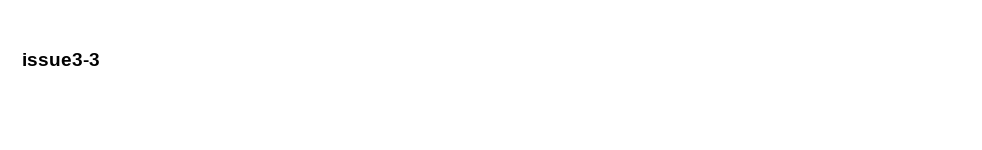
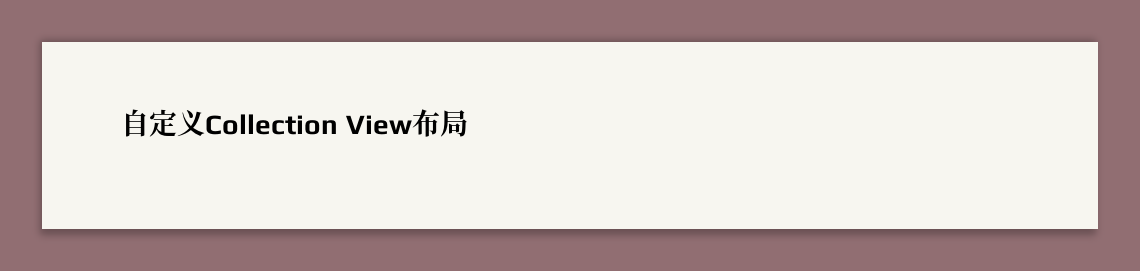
[22,53,100,66] issue3-3 -> [121,109,468,137] 自定义Collection View布局

